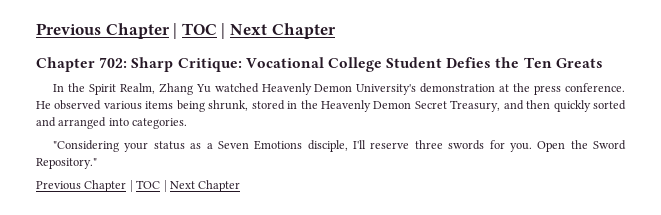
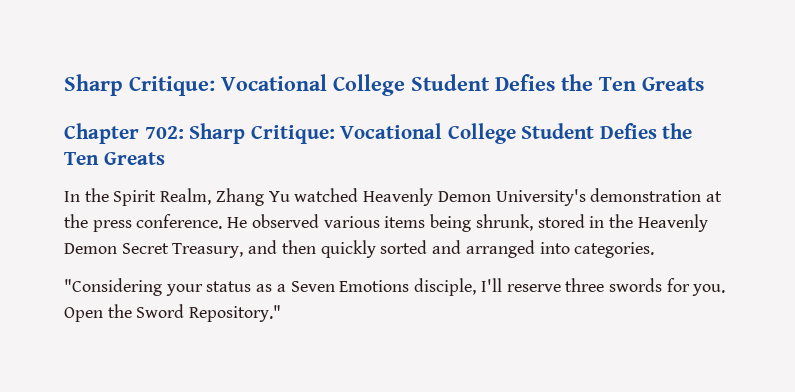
[36,23,336,39] Previous Chapter | TOC | Next Chapter -> [64,74,704,96] Sharp Critique: Vocational College Student Defies the Ten Greats
[36,180,241,192] // Previous Chapter | TOC | Next Chapter -> (282, 313) none

